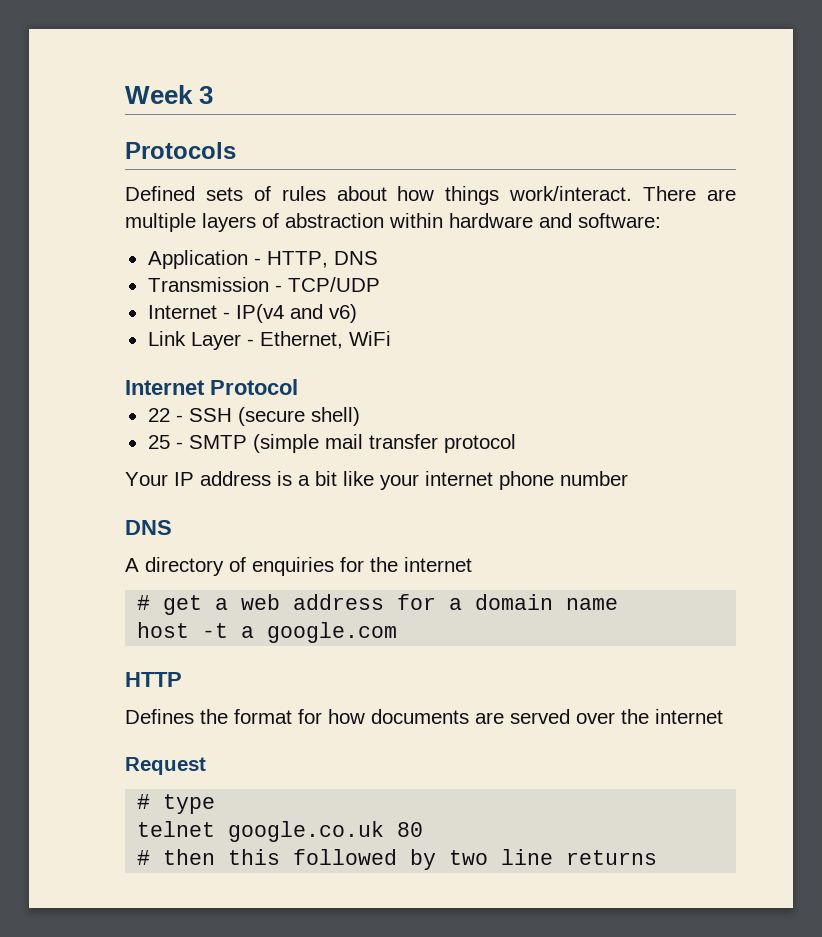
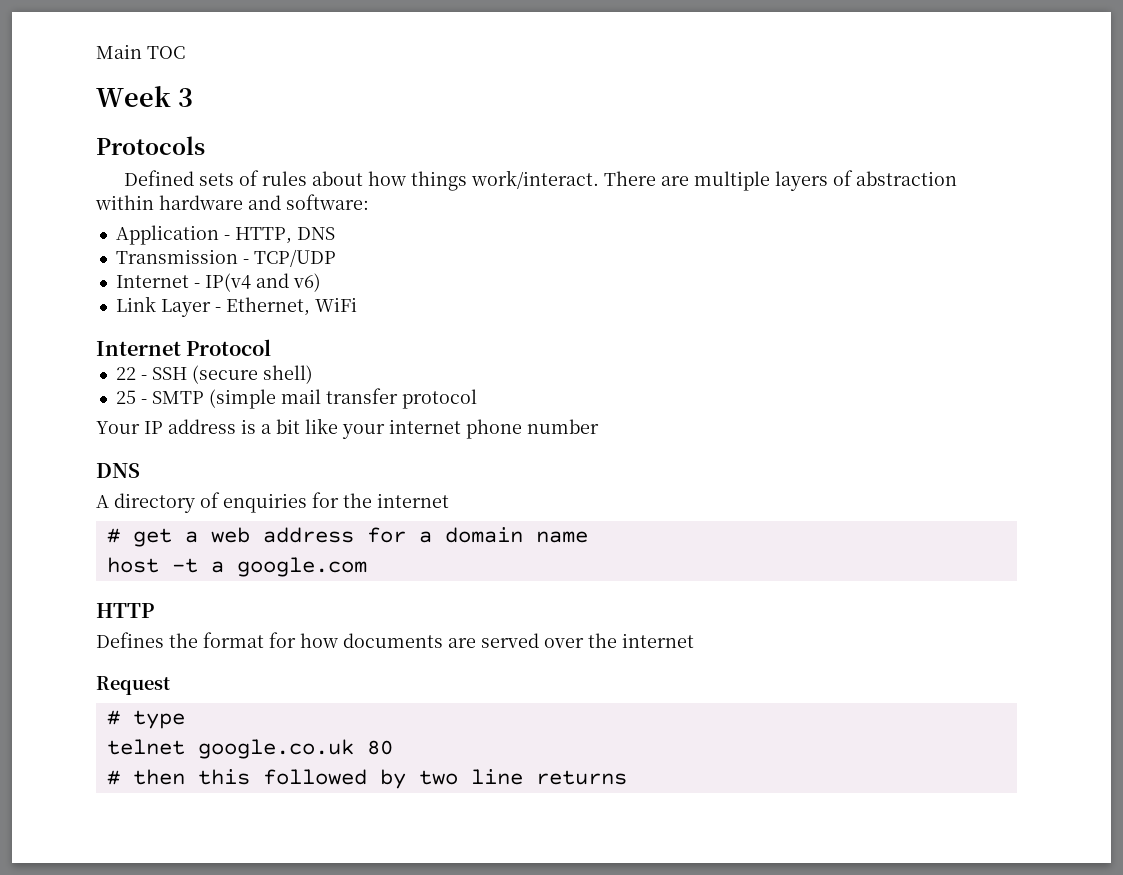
(125, 94) none -> [96,44,185,59] Main TOC //

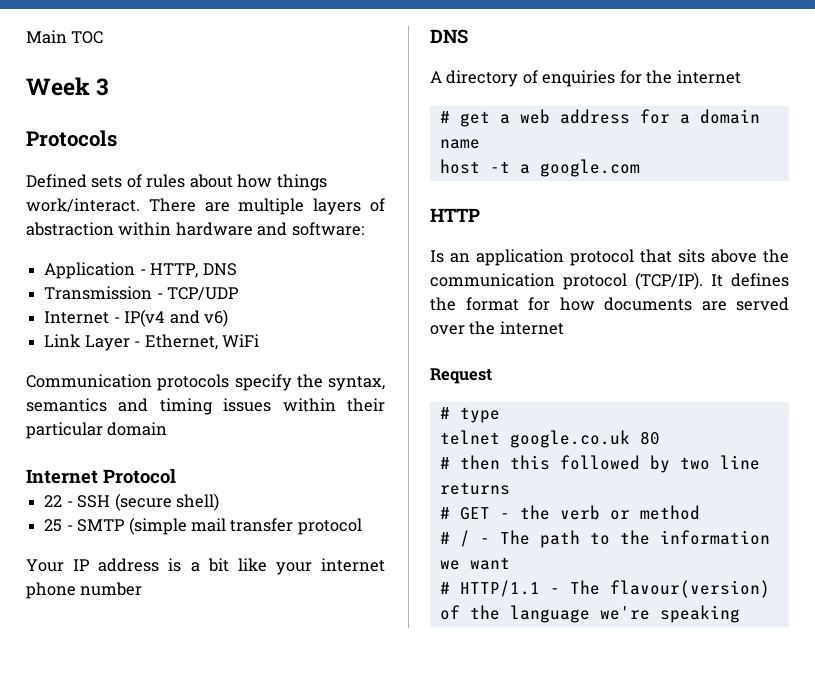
(357, 304) none -> [26,374,385,391] [26,398,385,415] [26,422,168,439] // Communication protocols specify the syntax, semantics and timing issues within their particular domain
[96,632,164,648] Defines -> [430,249,789,266] [430,272,789,290] Is an application protocol that sits above the communication protocol (TCP/IP). It defines
(627, 777) none -> [439,505,700,520] [439,530,770,548] [439,557,510,570] [439,580,770,598] [439,605,740,623] // # GET - the verb or method // # / - The path to the information we want // # HTTP/1.1 - The flavour(version) of the language we're speaking

